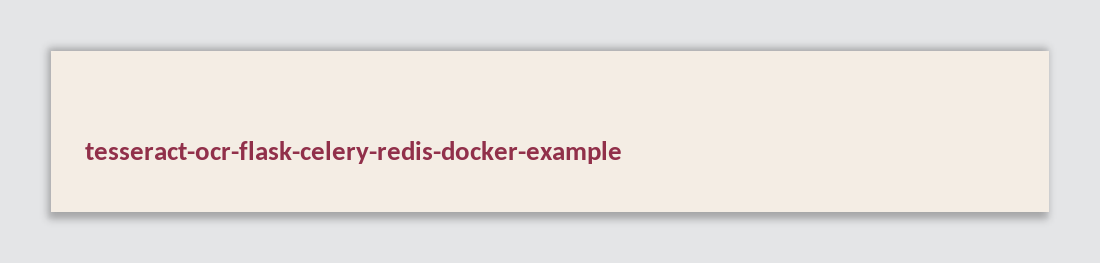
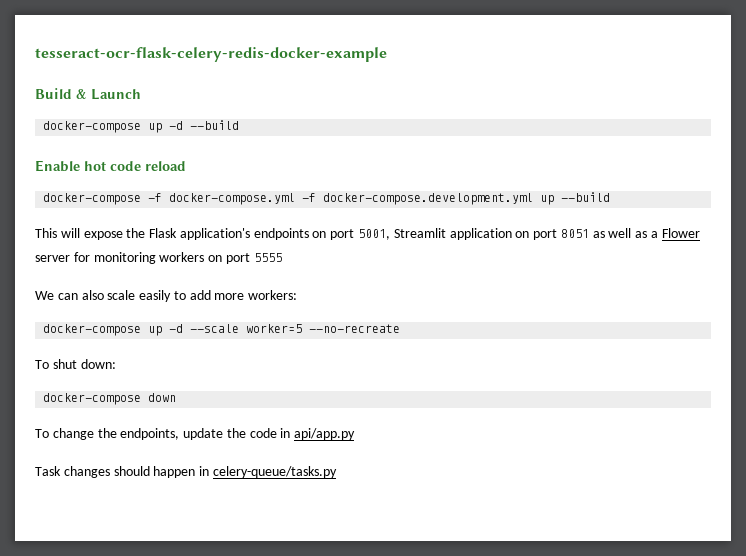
(622, 152) none -> [35,88,141,100] [43,120,240,133] [35,160,186,172] [43,192,611,205] [35,228,700,240] [35,252,282,264] [35,290,298,302] [43,324,401,336] [35,359,116,369] [43,393,177,405] [35,428,356,440] [35,466,337,478] // Build & Launch // docker-compose up -d --build // Enable hot code reload // docker-compose -f docker-compose.yml -f docker-compose.development.yml up --build // This will expose the Flask application's endpoints on port 5001, Streamlit application on port 8051 as well as a Flower server for monitoring workers on port 5555 // We can also scale easily to add more workers: // docker-compose up -d --scale worker=5 --no-recreate // To shut down: // docker-compose down // To change the endpoints, update the code in api/app.py // Task changes should happen in celery-queue/tasks.py

